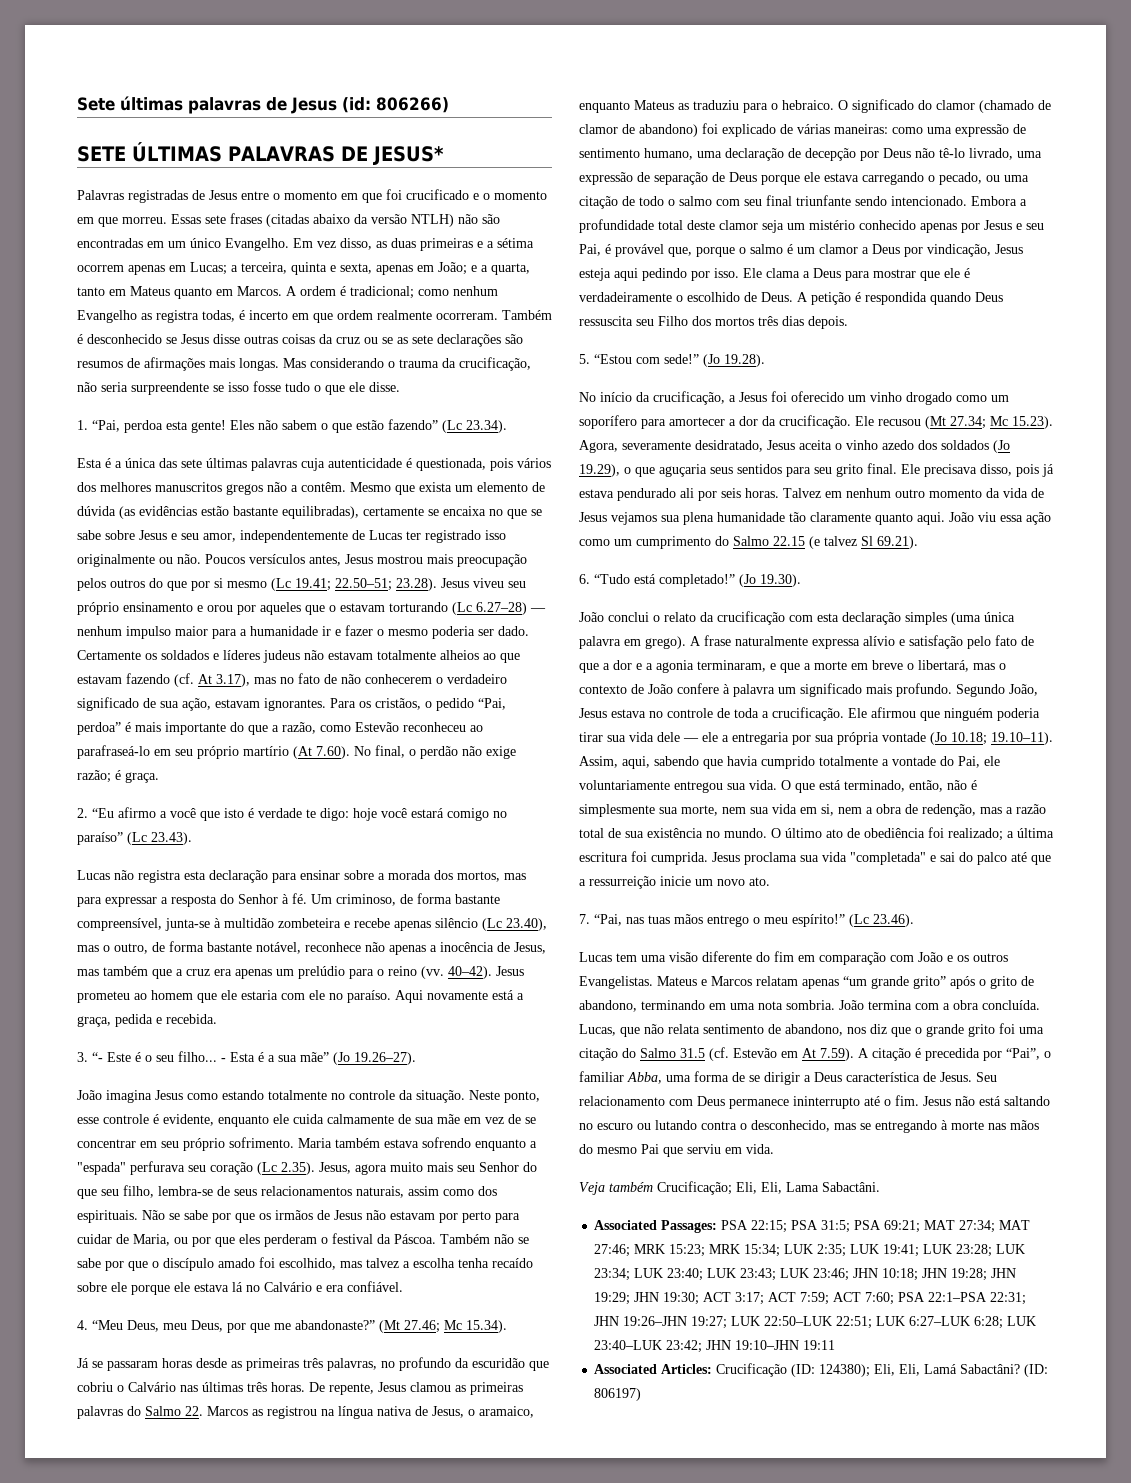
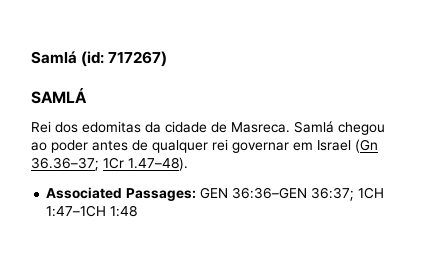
[77,96,449,114] [77,142,444,165] [77,189,547,203] [77,213,500,227] [77,238,534,251] [77,262,530,275] [77,286,498,299] [77,310,552,323] [77,334,523,347] [77,357,531,371] [77,381,400,395] [77,419,507,433] [77,458,551,471] [77,482,545,495] [77,506,542,519] [77,530,506,543] [77,554,527,567] [77,578,526,591] [77,602,546,615] [77,625,529,639] [77,650,520,663] [77,673,507,687] [77,697,506,711] [77,722,483,735] [77,745,516,759] [77,770,159,783] [77,807,507,821] [77,832,192,845] [77,870,526,883] [77,893,500,907] [77,918,547,931] [77,941,546,955] [77,966,524,979] [77,990,524,1003] [77,1014,217,1027] [77,1051,416,1065] [77,1090,540,1103] [77,1114,536,1127] [77,1137,537,1151] [77,1161,537,1175] [77,1185,497,1199] [77,1210,520,1223] [77,1233,529,1247] [77,1257,533,1271] [77,1281,403,1295] [77,1320,507,1333] [77,1357,549,1371] [77,1382,523,1395] [77,1406,534,1419] [579,99,1051,113] [579,123,1026,137] [579,148,1042,161] [579,172,1029,185] [579,195,1027,209] [579,219,1044,233] [579,244,1023,257] [579,268,970,281] [579,292,1003,305] [579,316,848,329] [579,354,765,367] [579,391,1009,405] [579,415,1053,429] [579,440,1010,453] [579,463,1054,477] [579,488,1044,501] [579,512,1051,525] [579,536,918,549] [579,574,801,587] [579,611,1015,625] [579,635,1034,649] [579,660,1006,673] [579,683,1038,697] [579,707,1040,721] [579,732,1053,745] [579,756,1000,769] [579,780,977,793] [579,804,1046,817] [579,827,1054,841] [579,851,1051,865] [579,876,770,889] [579,914,914,927] [579,951,1008,965] [579,976,1034,989] [579,1000,1040,1012] [579,1023,1044,1037] [579,1047,1051,1061] [579,1071,997,1085] [579,1095,1050,1109] [579,1120,1039,1133] [579,1144,774,1157] [579,1181,880,1195] [594,1220,1031,1233] [594,1244,1026,1257] [594,1268,1017,1281] [594,1292,1027,1305] [594,1316,1037,1329] [594,1340,836,1353] [594,1363,1049,1377] [594,1388,642,1401] Sete últimas palavras de Jesus (id: 806266) // SETE ÚLTIMAS PALAVRAS DE JESUS* // Palavras registradas de Jesus entre o momento em que foi crucificado e o momento em que morreu. Essas sete frases (citadas abaixo da versão NTLH) não são encontradas em um único Evangelho. Em vez disso, as duas primeiras e a sétima ocorrem apenas em Lucas; a terceira, quinta e sexta, apenas em João; e a quarta, tanto em Mateus quanto em Marcos. A ordem é tradicional; como nenhum Evangelho as registra todas, é incerto em que ordem realmente ocorreram. Também é desconhecido se Jesus disse outras coisas da cruz ou se as sete declarações são resumos de afirmações mais longas. Mas considerando o trauma da crucificação, não seria surpreendente se isso fosse tudo o que ele disse. // 1. “Pai, perdoa esta gente! Eles não sabem o que estão fazendo” (Lc 23.34). // Esta é a única das sete últimas palavras cuja autenticidade é questionada, pois vários dos melhores manuscritos gregos não a contêm. Mesmo que exista um elemento de dúvida (as evidências estão bastante equilibradas), certamente se encaixa no que se sabe sobre Jesus e seu amor, independentemente de Lucas ter registrado isso originalmente ou não. Poucos versículos antes, Jesus mostrou mais preocupação pelos outros do que por si mesmo (Lc 19.41; 22.50–51; 23.28). Jesus viveu seu próprio ensinamento e orou por aqueles que o estavam torturando (Lc 6.27–28) — nenhum impulso maior para a humanidade ir e fazer o mesmo poderia ser dado. Certamente os soldados e líderes judeus não estavam totalmente alheios ao que estavam fazendo (cf. At 3.17), mas no fato de não conhecerem o verdadeiro significado de sua ação, estavam ignorantes. Para os cristãos, o pedido “Pai, perdoa” é mais importante do que a razão, como Estevão reconheceu ao parafraseá-lo em seu próprio martírio (At 7.60). No final, o perdão não exige razão; é graça. // 2. “Eu afirmo a você que isto é verdade te digo: hoje você estará comigo no paraíso” (Lc 23.43). // Lucas não registra esta declaração para ensinar sobre a morada dos mortos, mas para expressar a resposta do Senhor à fé. Um criminoso, de forma bastante compreensível, junta-se à multidão zombeteira e recebe apenas silêncio (Lc 23.40), mas o outro, de forma bastante notável, reconhece não apenas a inocência de Jesus, mas também que a cruz era apenas um prelúdio para o reino (vv. 40–42). Jesus prometeu ao homem que ele estaria com ele no paraíso. Aqui novamente está a graça, pedida e recebida. // 3. “- Este é o seu filho... - Esta é a sua mãe” (Jo 19.26–27). // João imagina Jesus como estando totalmente no controle da situação. Neste ponto, esse controle é evidente, enquanto ele cuida calmamente de sua mãe em vez de se concentrar em seu próprio sofrimento. Maria também estava sofrendo enquanto a "espada" perfurava seu coração (Lc 2.35). Jesus, agora muito mais seu Senhor do que seu filho, lembra-se de seus relacionamentos naturais, assim como dos espirituais. Não se sabe por que os irmãos de Jesus não estavam por perto para cuidar de Maria, ou por que eles perderam o festival da Páscoa. Também não se sabe por que o discípulo amado foi escolhido, mas talvez a escolha tenha recaído sobre ele porque ele estava lá no Calvário e era confiável. // 4. “Meu Deus, meu Deus, por que me abandonaste?” (Mt 27.46; Mc 15.34). // Já se passaram horas desde as primeiras três palavras, no profundo da escuridão que cobriu o Calvário nas últimas três horas. De repente, Jesus clamou as primeiras palavras do Salmo 22. Marcos as registrou na língua nativa de Jesus, o aramaico, enquanto Mateus as traduziu para o hebraico. O significado do clamor (chamado de clamor de abandono) foi explicado de várias maneiras: como uma expressão de sentimento humano, uma declaração de decepção por Deus não tê-lo livrado, uma expressão de separação de Deus porque ele estava carregando o pecado, ou uma citação de todo o salmo com seu final triunfante sendo intencionado. Embora a profundidade total deste clamor seja um mistério conhecido apenas por Jesus e seu Pai, é provável que, porque o salmo é um clamor a Deus por vindicação, Jesus esteja aqui pedindo por isso. Ele clama a Deus para mostrar que ele é verdadeiramente o escolhido de Deus. A petição é respondida quando Deus ressuscita seu Filho dos mortos três dias depois. // 5. “Estou com sede!” (Jo 19.28). // No início da crucificação, a Jesus foi oferecido um vinho drogado como um soporífero para amortecer a dor da crucificação. Ele recusou (Mt 27.34; Mc 15.23). Agora, severamente desidratado, Jesus aceita o vinho azedo dos soldados (Jo 19.29), o que aguçaria seus sentidos para seu grito final. Ele precisava disso, pois já estava pendurado ali por seis horas. Talvez em nenhum outro momento da vida de Jesus vejamos sua plena humanidade tão claramente quanto aqui. João viu essa ação como um cumprimento do Salmo 22.15 (e talvez Sl 69.21). // 6. “Tudo está completado!” (Jo 19.30). // João conclui o relato da crucificação com esta declaração simples (uma única palavra em grego). A frase naturalmente expressa alívio e satisfação pelo fato de que a dor e a agonia terminaram, e que a morte em breve o libertará, mas o contexto de João confere à palavra um significado mais profundo. Segundo João, Jesus estava no controle de toda a crucificação. Ele afirmou que ninguém poderia tirar sua vida dele — ele a entregaria por sua própria vontade (Jo 10.18; 19.10–11). Assim, aqui, sabendo que havia cumprido totalmente a vontade do Pai, ele voluntariamente entregou sua vida. O que está terminado, então, não é simplesmente sua morte, nem sua vida em si, nem a obra de redenção, mas a razão total de sua existência no mundo. O último ato de obediência foi realizado; a última escritura foi cumprida. Jesus proclama sua vida "completada" e sai do palco até que a ressurreição inicie um novo ato. // 7. “Pai, nas tuas mãos entrego o meu espírito!” (Lc 23.46). // Lucas tem uma visão diferente do fim em comparação com João e os outros Evangelistas. Mateus e Marcos relatam apenas “um grande grito” após o grito de abandono, terminando em uma nota sombria. João termina com a obra concluída. Lucas, que não relata sentimento de abandono, nos diz que o grande grito foi uma citação do Salmo 31.5 (cf. Estevão em At 7.59). A citação é precedida por “Pai”, o familiar Abba, uma forma de se dirigir a Deus característica de Jesus. Seu relacionamento com Deus permanece ininterrupto até o fim. Jesus não está saltando no escuro ou lutando contra o desconhecido, mas se entregando à morte nas mãos do mesmo Pai que serviu em vida. // Veja também Crucificação; Eli, Eli, Lama Sabactâni. // Associated Passages: PSA 22:15; PSA 31:5; PSA 69:21; MAT 27:34; MAT 27:46; MRK 15:23; MRK 15:34; LUK 2:35; LUK 19:41; LUK 23:28; LUK 23:34; LUK 23:40; LUK 23:43; LUK 23:46; JHN 10:18; JHN 19:28; JHN 19:29; JHN 19:30; ACT 3:17; ACT 7:59; ACT 7:60; PSA 22:1–PSA 22:31; JHN 19:26–JHN 19:27; LUK 22:50–LUK 22:51; LUK 6:27–LUK 6:28; LUK 23:40–LUK 23:42; JHN 19:10–JHN 19:11 // Associated Articles: Crucificação (ID: 124380); Eli, Eli, Lamá Sabactâni? (ID: 806197) -> [31,51,168,67] [31,88,87,104] [31,121,385,135] [31,139,378,153] [31,157,188,171] [46,187,385,201] [46,205,138,217] Samlá (id: 717267) // SAMLÁ // Rei dos edomitas da cidade de Masreca. Samlá chegou ao poder antes de qualquer rei governar em Israel (Gn 36.36–37; 1Cr 1.47–48). // Associated Passages: GEN 36:36–GEN 36:37; 1CH 1:47–1CH 1:48

